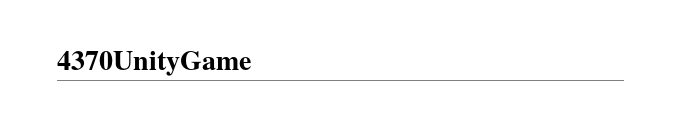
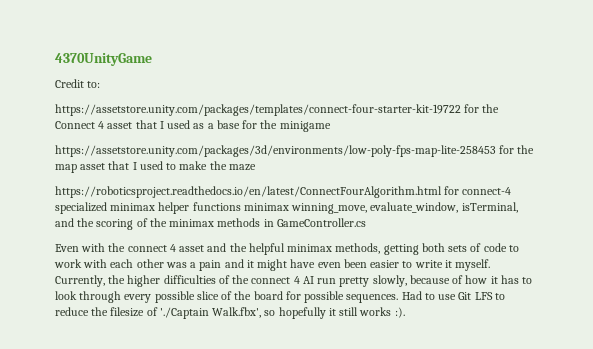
(251, 63) none -> [55,79,101,88] [55,104,500,116] [55,120,331,132] [55,145,535,157] [55,161,256,173] [55,186,512,198] [55,202,518,214] [55,218,366,230] [55,243,519,255] [54,259,491,271] [55,275,533,287] [55,291,505,303] [55,307,405,319] // Credit to: // https://assetstore.unity.com/packages/templates/connect-four-starter-kit-19722 for the Connect 4 asset that I used as a base for the minigame // https://assetstore.unity.com/packages/3d/environments/low-poly-fps-map-lite-258453 for the map asset that I used to make the maze // https://roboticsproject.readthedocs.io/en/latest/ConnectFourAlgorithm.html for connect-4 specialized minimax helper functions minimax winning_move, evaluate_window, isTerminal, and the scoring of the minimax methods in GameController.cs // Even with the connect 4 asset and the helpful minimax methods, getting both sets of code to work with each other was a pain and it might have even been easier to write it myself. Currently, the higher difficulties of the connect 4 AI run pretty slowly, because of how it has to look through every possible slice of the board for possible sequences. Had to use Git LFS to reduce the filesize of './Captain Walk.fbx', so hopefully it still works :).

